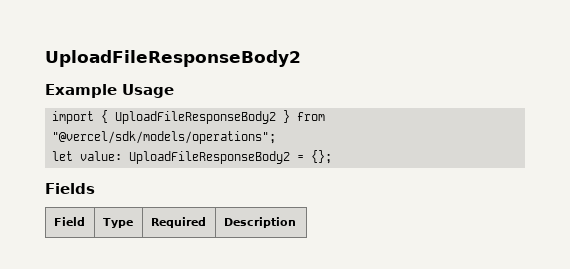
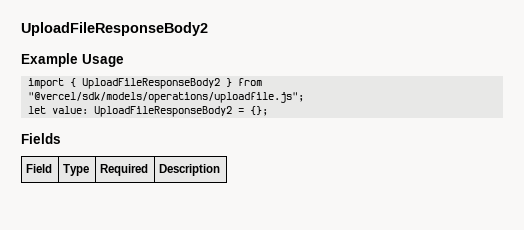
[51,131,276,144] "@vercel/sdk/models/operations"; -> [27,92,304,103] "@vercel/sdk/models/operations/uploadfile.js";

